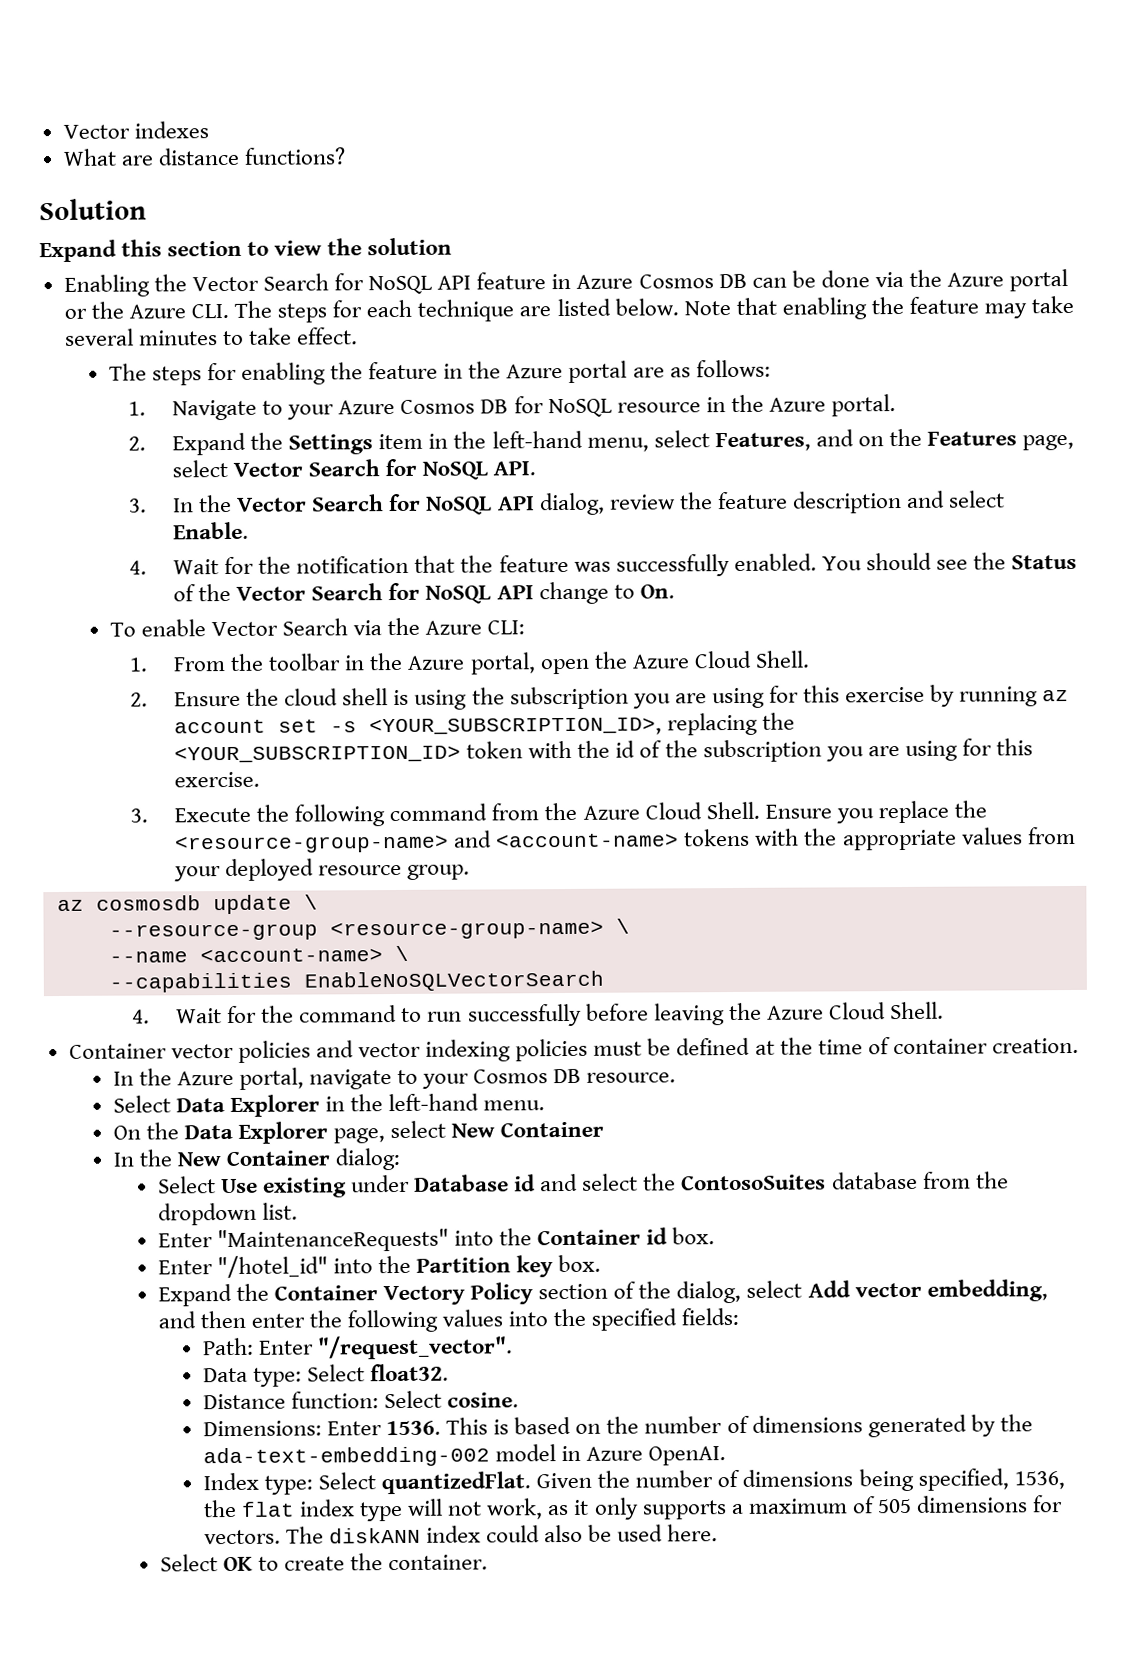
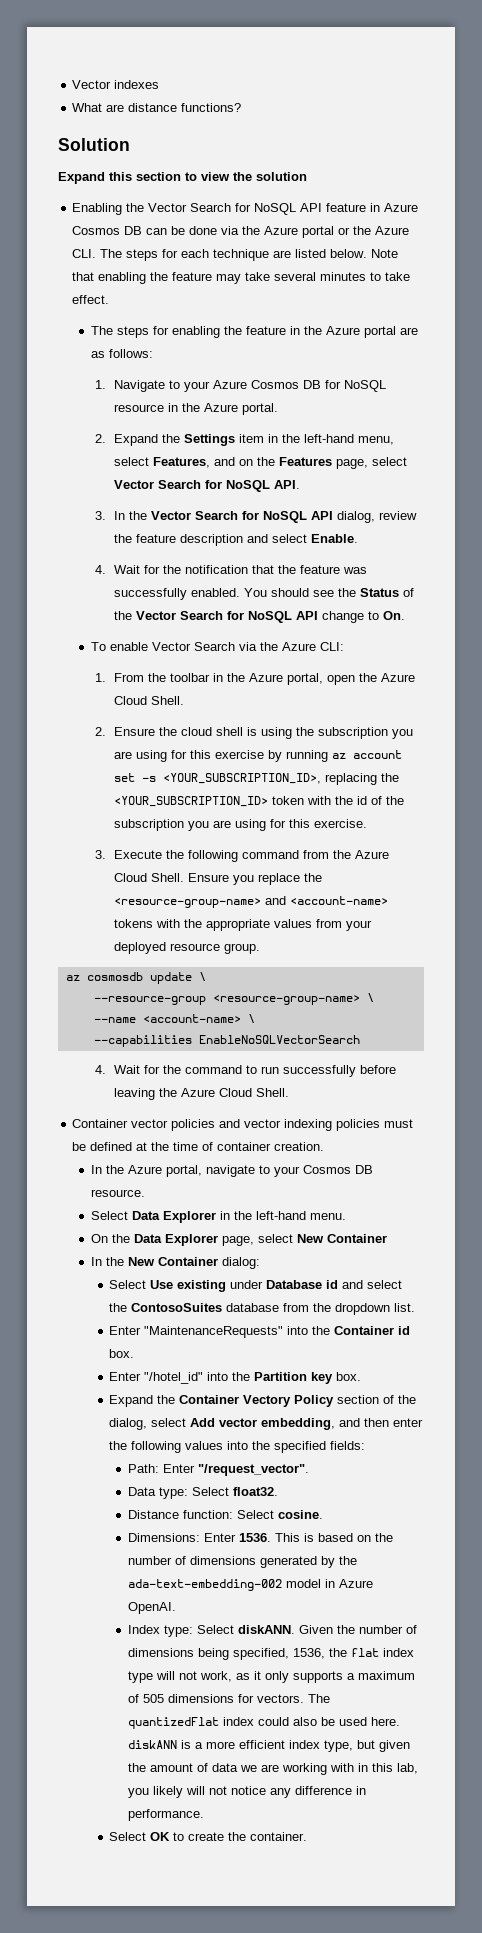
[381,1471,532,1495] quantizedFlat. -> [237,1625,295,1634] diskANN.
[328,1527,421,1544] diskANN -> [127,1717,219,1729] quantizedFlat
(719, 1533) none -> [127,1740,410,1752] [127,1763,418,1775] [127,1786,366,1798] [127,1809,204,1821] diskANN is a more efficient index type, but given the amount of data we are working with in this lab, you likely will not notice any difference in performance.

